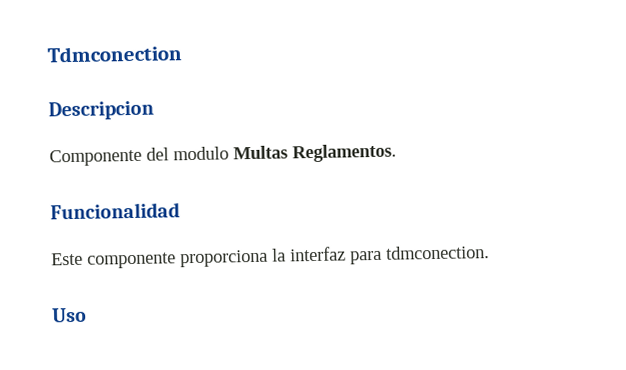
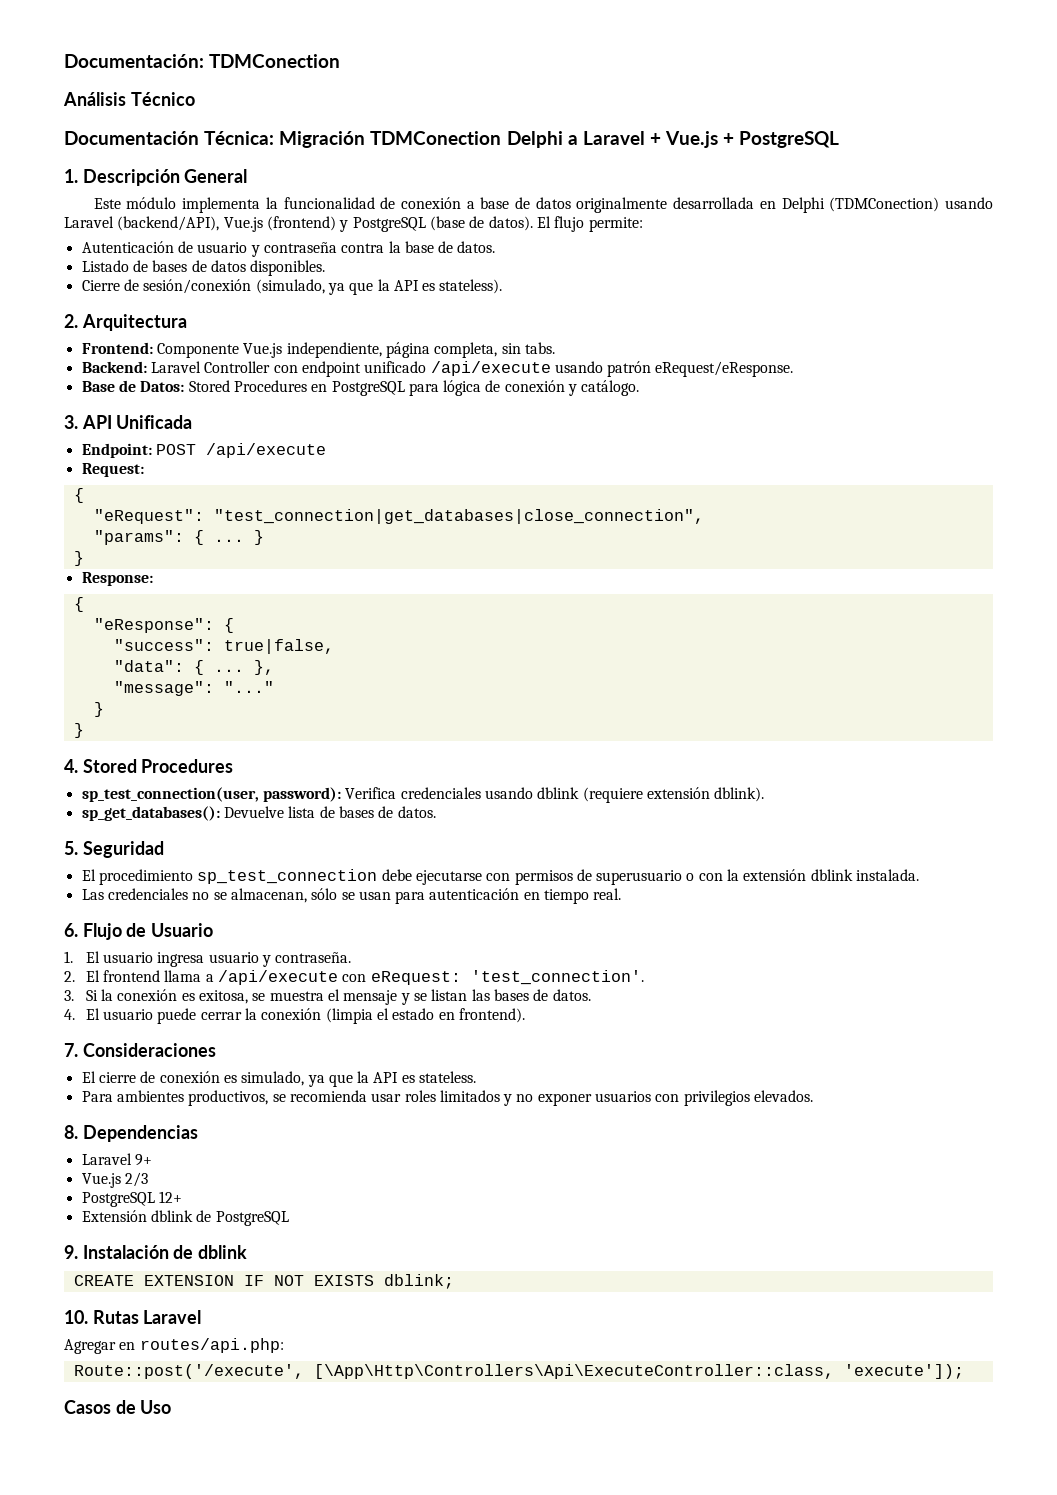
[47,45,182,63] [48,100,154,121] [49,143,397,167] [50,202,180,220] [51,245,490,269] Tdmconection // Descripcion // Componente del modulo Multas Reglamentos. // Funcionalidad // Este componente proporciona la interfaz para tdmconection. // -> [64,54,341,68] [63,92,195,106] [64,131,840,148] [64,169,248,186] [93,197,993,213] [64,216,643,232] [81,241,496,257] [81,260,326,276] [81,279,503,295] [64,314,187,331] [81,342,555,358] [81,361,794,377] [81,380,640,396] [64,415,193,429] [81,443,326,458] [81,463,144,477] [73,488,84,503] [93,509,704,524] [93,530,264,545] [73,551,84,566] [81,572,153,586] [73,597,84,612] [93,618,234,633] [113,639,334,654] [113,660,274,675] [113,681,274,696] [93,702,104,717] [73,723,84,738] [64,759,234,773] [81,787,765,803] [81,806,436,821] [64,841,164,858] [81,869,920,885] [81,888,622,904] [64,923,214,940] [64,951,352,967] [64,970,644,985] [64,989,591,1005] [64,1008,525,1024] [64,1043,216,1057] [81,1071,477,1087] [81,1090,814,1106] [64,1125,198,1142] [81,1153,152,1166] [81,1172,148,1188] [81,1191,182,1207] [81,1210,289,1226] [64,1245,248,1259] [73,1274,454,1289] [64,1310,202,1324] [64,1338,284,1354] [73,1364,964,1379] [64,1400,136,1414] Documentación: TDMConection // Análisis Técnico // Documentación Técnica: Migración TDMConection Delphi a Laravel + Vue.js + PostgreSQL // 1. Descripción General // Este módulo implementa la funcionalidad de conexión a base de datos originalmente desarrollada en Delphi (TDMConection) usando Laravel (backend/API), Vue.js (frontend) y PostgreSQL (base de datos). El flujo permite: // Autenticación de usuario y contraseña contra la base de datos. // Listado de bases de datos disponibles. // Cierre de sesión/conexión (simulado, ya que la API es stateless). // 2. Arquitectura // Frontend: Componente Vue.js independiente, página completa, sin tabs. // Backend: Laravel Controller con endpoint unificado /api/execute usando patrón eRequest/eResponse. // Base de Datos: Stored Procedures en PostgreSQL para lógica de conexión y catálogo. // 3. API Unificada // Endpoint: POST /api/execute // Request: // { // "eRequest": "test_connection|get_databases|close_connection", // "params": { ... } // } // Response: // { // "eResponse": { // "success": true|false, // "data": { ... }, // "message": "..." // } // } // 4. Stored Procedures // sp_test_connection(user, password): Verifica credenciales usando dblink (requiere extensión dblink). // sp_get_databases(): Devuelve lista de bases de datos. // 5. Seguridad // El procedimiento sp_test_connection debe ejecutarse con permisos de superusuario o con la extensión dblink instalada. // Las credenciales no se almacenan, sólo se usan para autenticación en tiempo real. // 6. Flujo de Usuario // 1. El usuario ingresa usuario y contraseña. // 2. El frontend llama a /api/execute con eRequest: 'test_connection'. // 3. Si la conexión es exitosa, se muestra el mensaje y se listan las bases de datos. // 4. El usuario puede cerrar la conexión (limpia el estado en frontend). // 7. Consideraciones // El cierre de conexión es simulado, ya que la API es stateless. // Para ambientes productivos, se recomienda usar roles limitados y no exponer usuarios con privilegios elevados. // 8. Dependencias // Laravel 9+ // Vue.js 2/3 // PostgreSQL 12+ // Extensión dblink de PostgreSQL // 9. Instalación de dblink // CREATE EXTENSION IF NOT EXISTS dblink; // 10. Rutas Laravel // Agregar en routes/api.php: // Route::post('/execute', [\App\Http\Controllers\Api\ExecuteController::class, 'execute']); // Casos de

